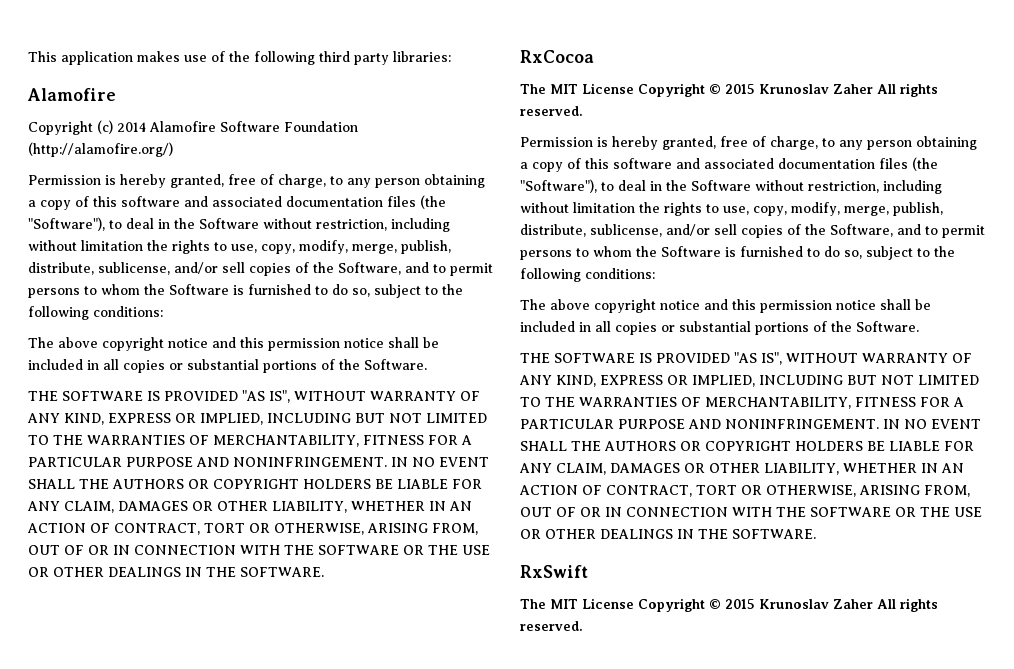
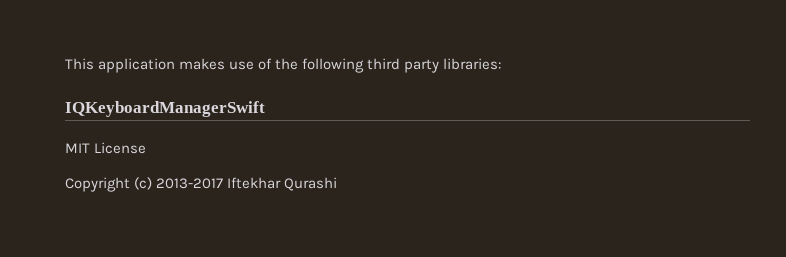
[27,88,116,101] Alamofire -> [65,101,265,117] [65,142,147,154] IQKeyboardManagerSwift // MIT License
[117,121,358,132] [28,142,173,157] [28,174,485,188] [28,195,446,210] [28,217,450,232] [28,240,451,254] [28,262,493,276] [28,284,463,298] [28,306,163,320] [28,337,439,351] [28,359,427,373] [28,390,480,403] [27,413,487,425] [28,435,472,447] [28,457,489,467] [28,479,482,489] [27,501,472,513] [27,523,478,535] [28,545,490,555] [28,567,324,577] [520,50,594,63] [520,83,938,97] [520,106,583,116] [520,136,977,150] [520,157,938,172] [520,179,942,194] [520,202,943,216] [520,224,985,238] [520,246,955,260] [520,268,655,282] [520,299,931,313] [520,321,919,335] [520,352,972,365] [519,375,979,387] [520,397,964,409] [520,419,981,429] [520,441,974,451] [519,463,964,475] [519,485,970,497] [520,507,982,517] [520,529,816,539] [520,565,588,578] [520,598,938,612] [520,621,583,631] 2014 Alamofire Software Foundation (http://alamofire.org/) // Permission is hereby granted, free of charge, to any person obtaining a copy of this software and associated documentation files (the "Software"), to deal in the Software without restriction, including without limitation the rights to use, copy, modify, merge, publish, distribute, sublicense, and/or sell copies of the Software, and to permit persons to whom the Software is furnished to do so, subject to the following conditions: // The above copyright notice and this permission notice shall be included in all copies or substantial portions of the Software. // THE SOFTWARE IS PROVIDED "AS IS", WITHOUT WARRANTY OF ANY KIND, EXPRESS OR IMPLIED, INCLUDING BUT NOT LIMITED TO THE WARRANTIES OF MERCHANTABILITY, FITNESS FOR A PARTICULAR PURPOSE AND NONINFRINGEMENT. IN NO EVENT SHALL THE AUTHORS OR COPYRIGHT HOLDERS BE LIABLE FOR ANY CLAIM, DAMAGES OR OTHER LIABILITY, WHETHER IN AN ACTION OF CONTRACT, TORT OR OTHERWISE, ARISING FROM, OUT OF OR IN CONNECTION WITH THE SOFTWARE OR THE USE OR OTHER DEALINGS IN THE SOFTWARE. // RxCocoa // The MIT License Copyright © 2015 Krunoslav Zaher All rights reserved. // Permission is hereby granted, free of charge, to any person obtaining a copy of this software and associated documentation files (the "Software"), to deal in the Software without restriction, including without limitation the rights to use, copy, modify, merge, publish, distribute, sublicense, and/or sell copies of the Software, and to permit persons to whom the Software is furnished to do so, subject to the following conditions: // The above copyright notice and this permission notice shall be included in all copies or substantial portions of the Software. // THE SOFTWARE IS PROVIDED "AS IS", WITHOUT WARRANTY OF ANY KIND, EXPRESS OR IMPLIED, INCLUDING BUT NOT LIMITED TO THE WARRANTIES OF MERCHANTABILITY, FITNESS FOR A PARTICULAR PURPOSE AND NONINFRINGEMENT. IN NO EVENT SHALL THE AUTHORS OR COPYRIGHT HOLDERS BE LIABLE FOR ANY CLAIM, DAMAGES OR OTHER LIABILITY, WHETHER IN AN ACTION OF CONTRACT, TORT OR OTHERWISE, ARISING FROM, OUT OF OR IN CONNECTION WITH THE SOFTWARE OR THE USE OR OTHER DEALINGS IN THE SOFTWARE. // RxSwift // The MIT License Copyright © 2015 Krunoslav Zaher All rights reserved. -> [156,177,338,191] 2013-2017 Iftekhar Qurashi

